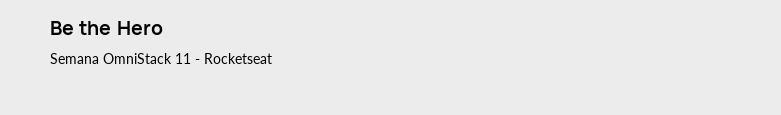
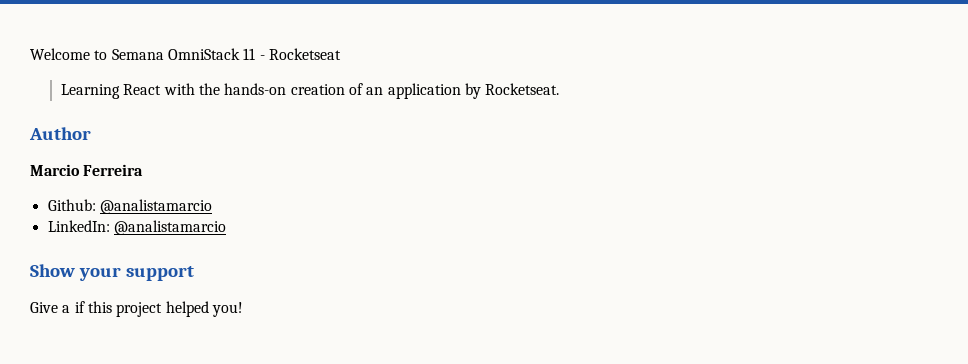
[50,21,163,35] Be the Hero // -> [30,48,108,60] Welcome to
(272, 58) none -> [61,83,560,99] [29,127,91,140] [30,164,144,176] [47,199,212,214] [47,220,226,235] [30,264,194,281] [30,301,243,317] // Learning React with the hands-on creation of an application by Rocketseat. // Author // Marcio Ferreira // Github: @analistamarcio // LinkedIn: @analistamarcio // Show your support // Give a if this project helped you!

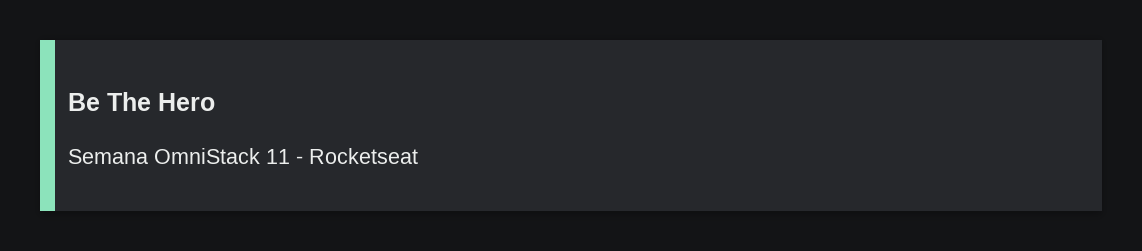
[30,48,108,60] Welcome to -> [68,92,215,111] Be The Hero //
[61,83,560,99] [29,127,91,140] [30,164,144,176] [47,199,212,214] [47,220,226,235] [30,264,194,281] [30,301,243,317] // Learning React with the hands-on creation of an application by Rocketseat. // Author // Marcio Ferreira // Github: @analistamarcio // LinkedIn: @analistamarcio // Show your support // Give a if this project helped you! -> (418, 156) none

